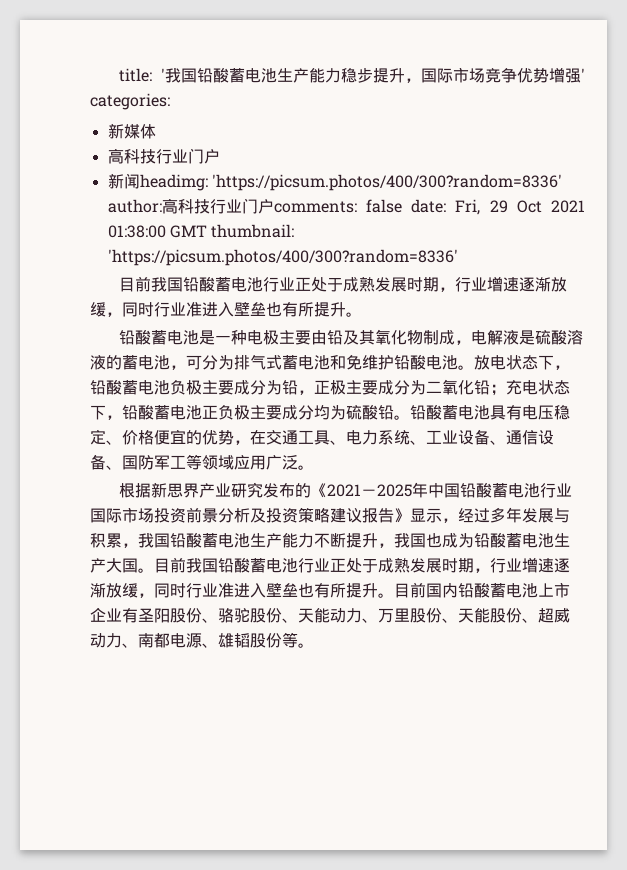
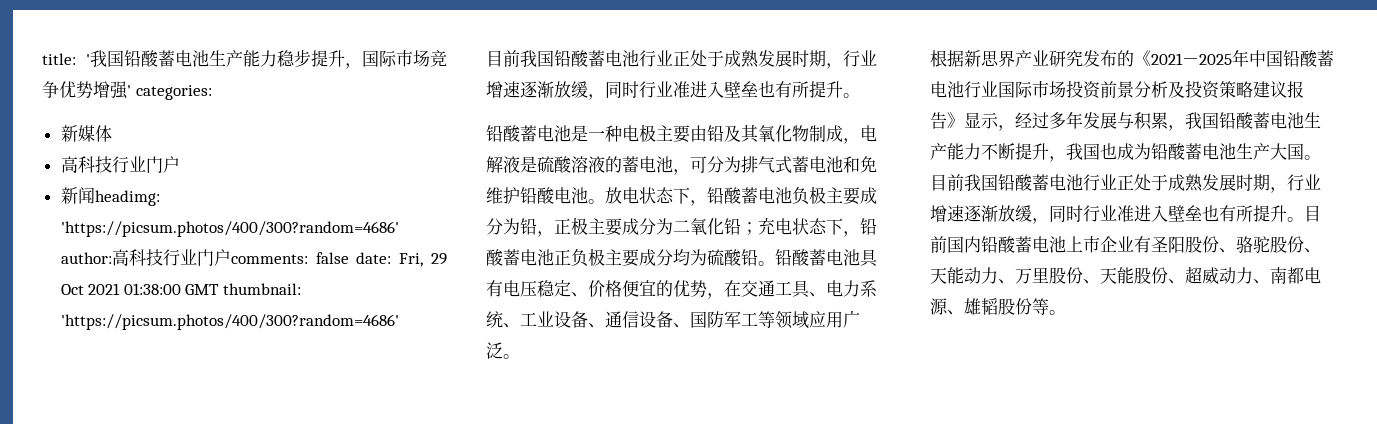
[211,174,562,191] 'https://picsum.photos/400/300?random=8336' -> [60,221,399,237] 'https://picsum.photos/400/300?random=4686'
[107,249,458,266] 'https://picsum.photos/400/300?random=8336' -> [60,314,399,330] 'https://picsum.photos/400/300?random=4686'

